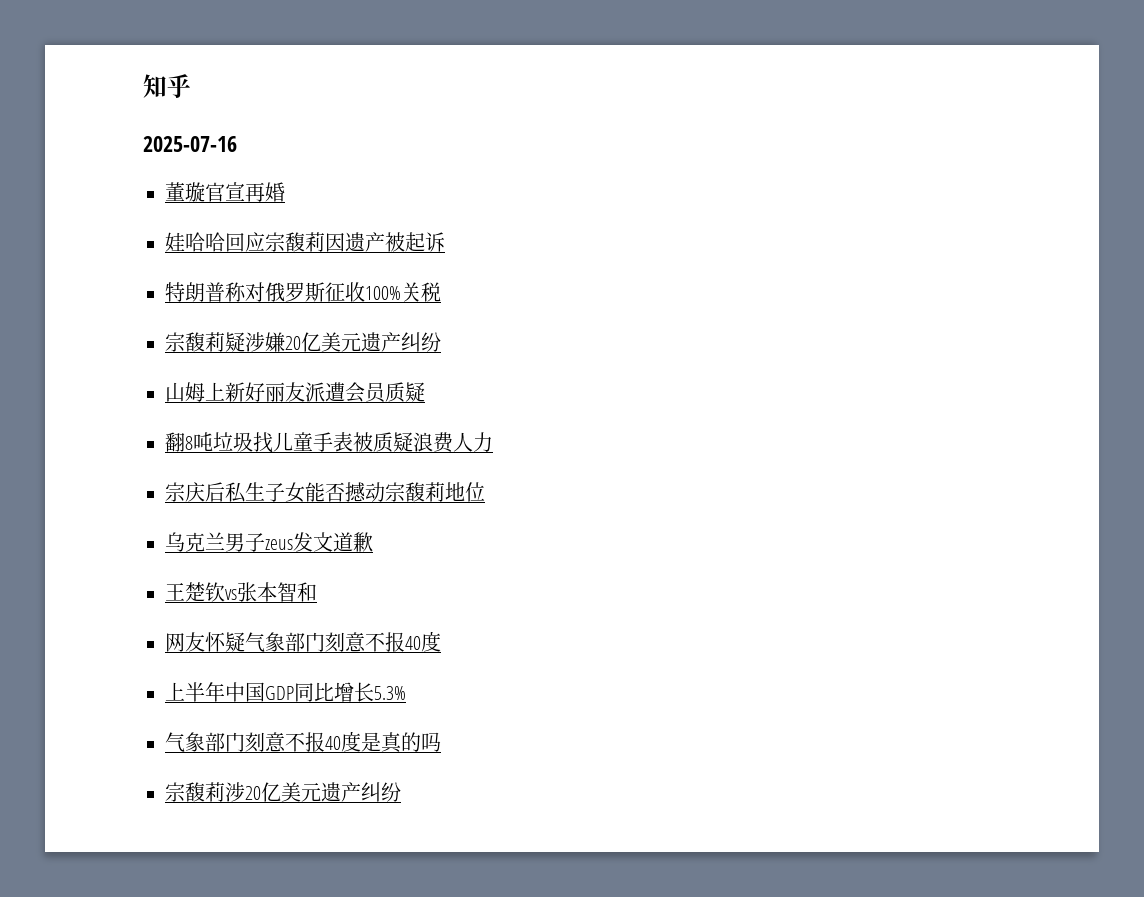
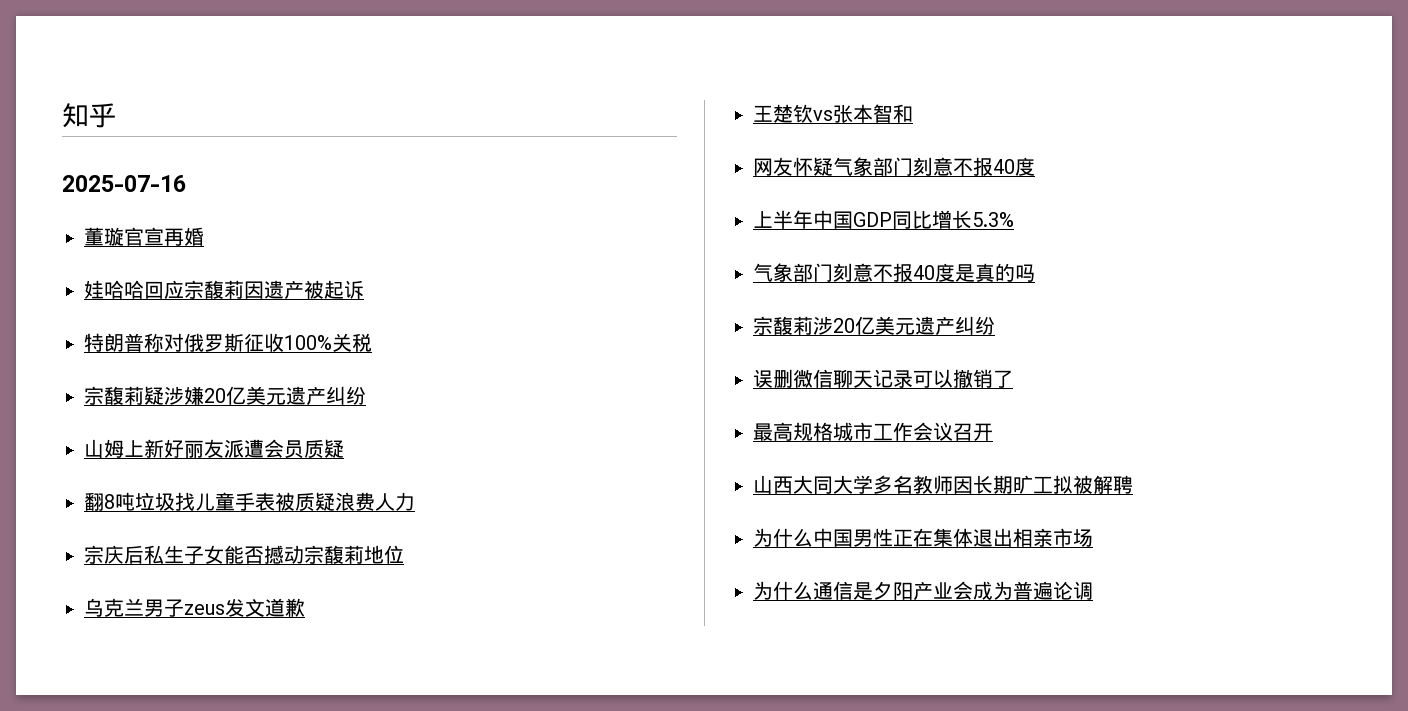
(401, 792) none -> [753,369,1013,388] [753,422,993,441] [753,475,1133,494] [753,528,1093,547] [753,581,1093,600] // 误删微信聊天记录可以撤销了 // 最高规格城市工作会议召开 // 山西大同大学多名教师因长期旷工拟被解聘 // 为什么中国男性正在集体退出相亲市场 // 为什么通信是夕阳产业会成为普遍论调

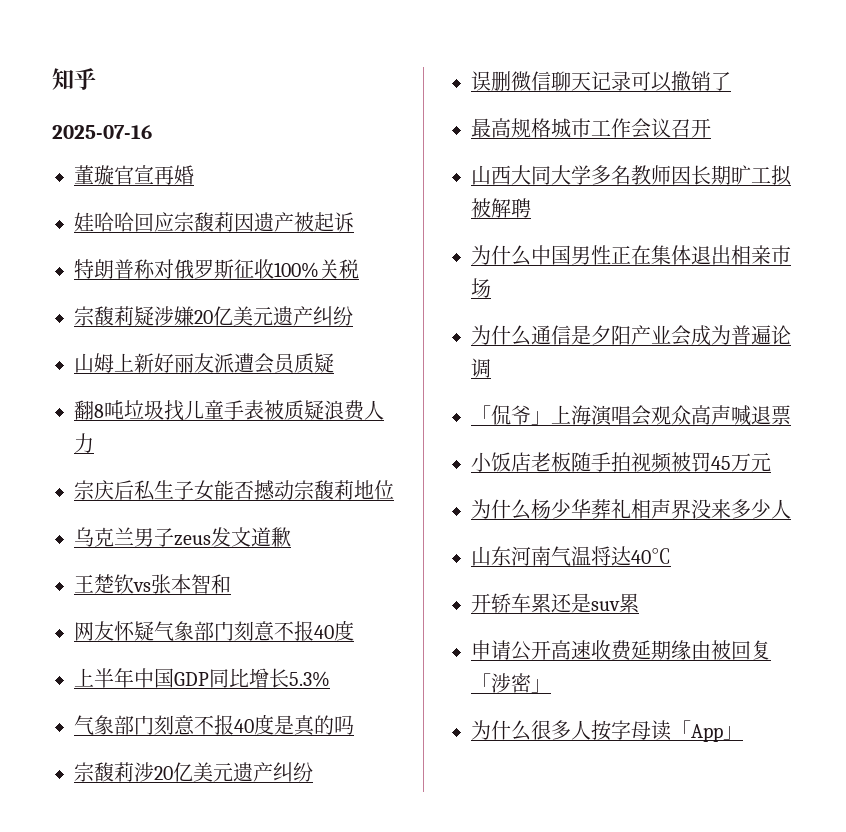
(1093, 590) none -> [471,405,791,426] [471,452,771,473] [471,499,791,520] [471,546,671,566] [471,593,639,613] [471,640,771,661] [471,673,551,693] [471,720,743,742] // 「侃爷」上海演唱会观众高声喊退票 // 小饭店老板随手拍视频被罚45万元 // 为什么杨少华葬礼相声界没来多少人 // 山东河南气温将达40℃ // 开轿车累还是suv累 // 申请公开高速收费延期缘由被回复「涉密」 // 为什么很多人按字母读「App」

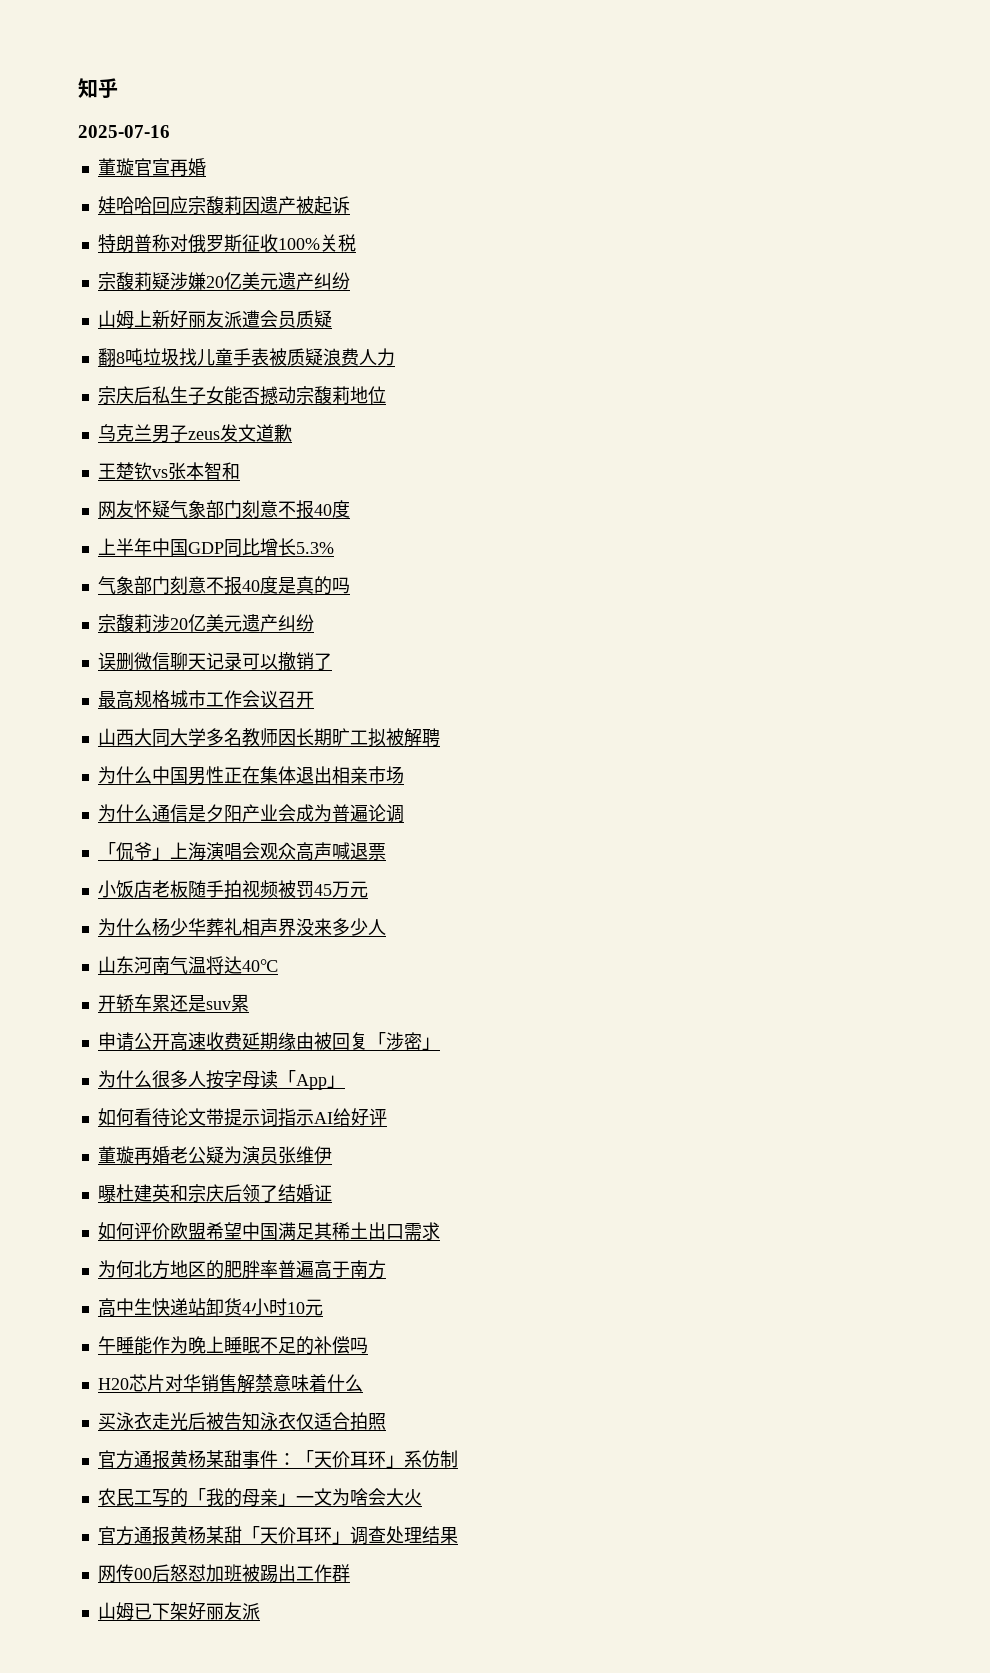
(743, 733) none -> [97,1108,387,1127] [97,1146,332,1165] [97,1184,332,1202] [97,1222,440,1240] [97,1260,386,1279] [97,1298,323,1317] [97,1336,368,1355] [97,1374,363,1393] [97,1412,386,1431] [97,1450,458,1469] [97,1488,422,1507] [97,1526,458,1545] [97,1564,350,1583] [97,1602,260,1621] // 如何看待论文带提示词指示AI给好评 // 董璇再婚老公疑为演员张维伊 // 曝杜建英和宗庆后领了结婚证 // 如何评价欧盟希望中国满足其稀土出口需求 // 为何北方地区的肥胖率普遍高于南方 // 高中生快递站卸货4小时10元 // 午睡能作为晚上睡眠不足的补偿吗 // H20芯片对华销售解禁意味着什么 // 买泳衣走光后被告知泳衣仅适合拍照 // 官方通报黄杨某甜事件：「天价耳环」系仿制 // 农民工写的「我的母亲」一文为啥会大火 // 官方通报黄杨某甜「天价耳环」调查处理结果 // 网传00后怒怼加班被踢出工作群 // 山姆已下架好丽友派

